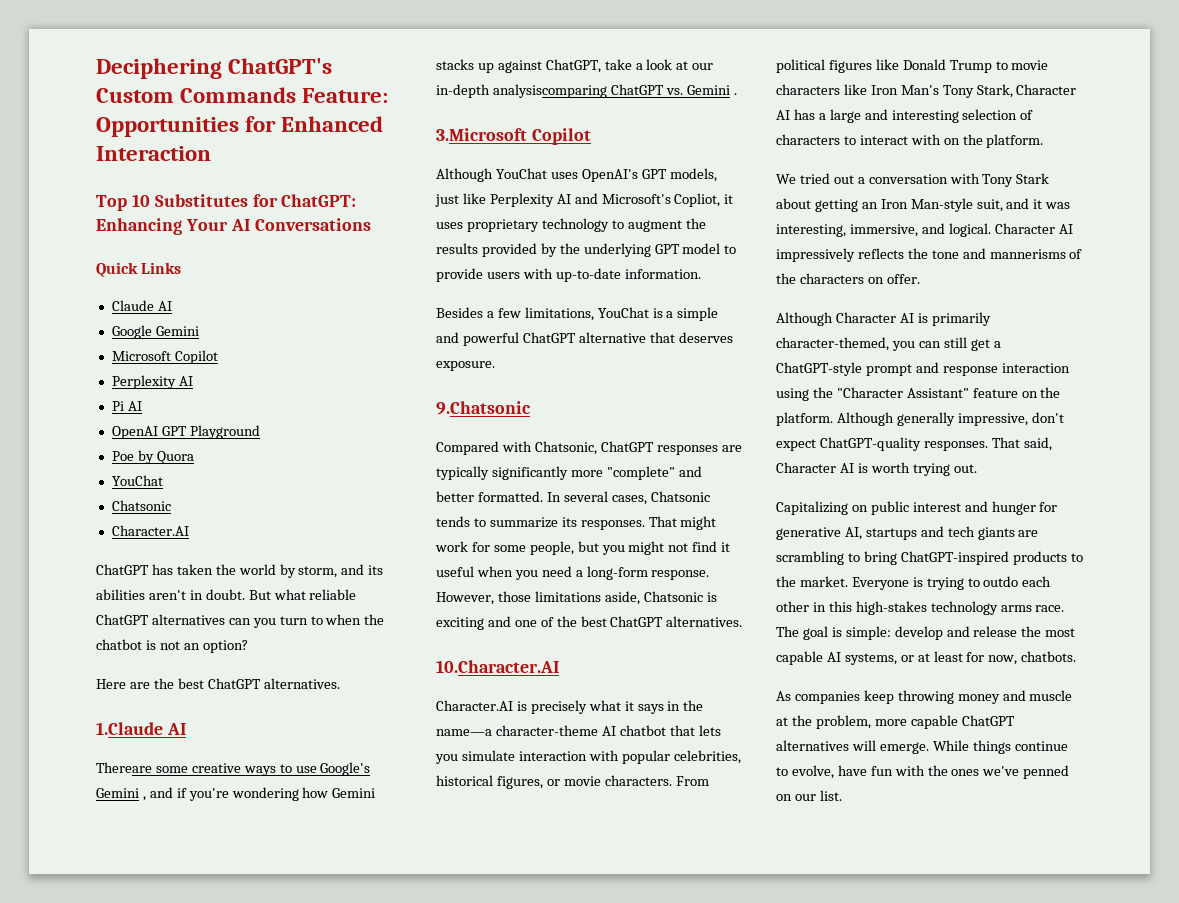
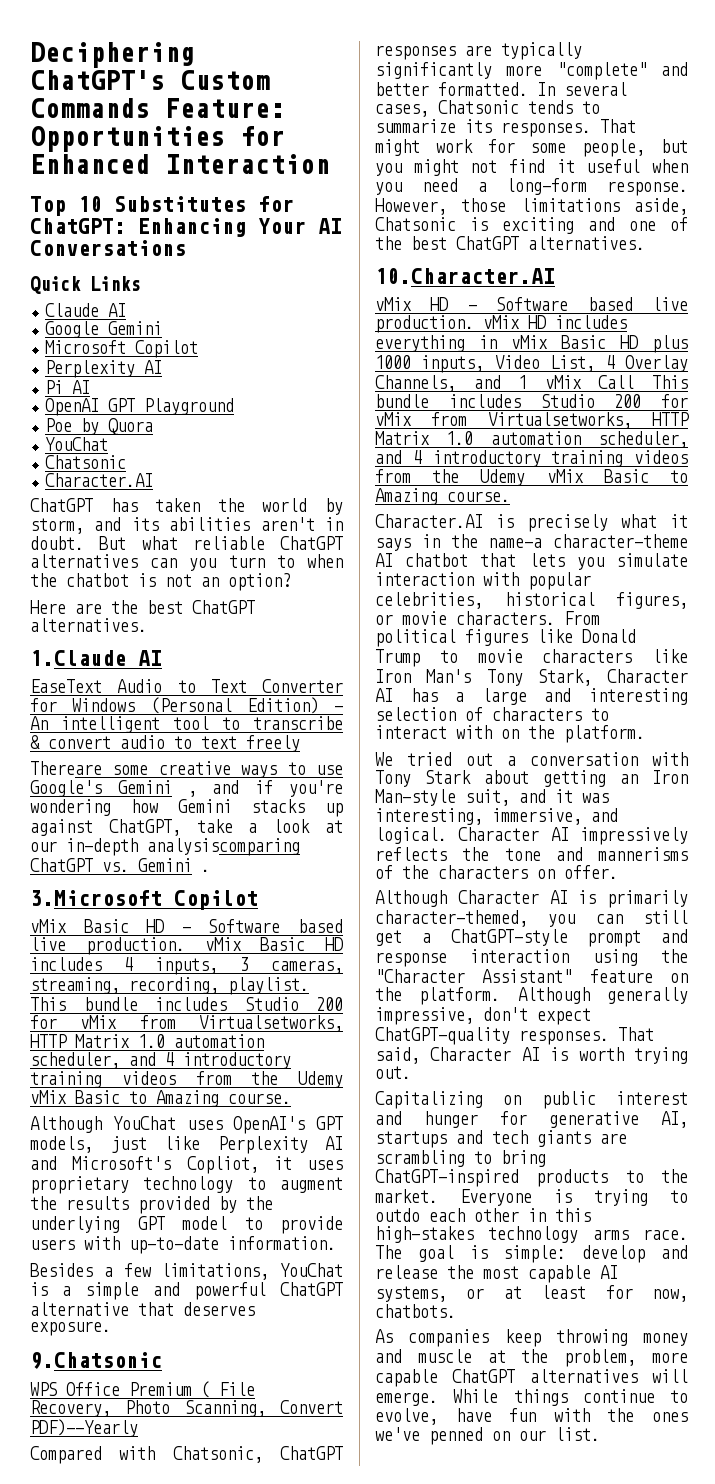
(186, 729) none -> [30,679,343,693] [30,697,343,714] [30,716,343,733] [30,735,300,752] // EaseText Audio to Text Converter for Windows (Personal Edition) - An intelligent tool to transcribe & convert audio to text freely
(591, 136) none -> [30,919,343,933] [30,937,343,955] [30,957,343,975] [30,977,309,995] [30,997,343,1011] [30,1015,343,1032] [30,1034,264,1048] [30,1052,291,1069] [30,1071,343,1088] [30,1090,291,1107] // vMix Basic HD - Software based live production. vMix Basic HD includes 4 inputs, 3 cameras, streaming, recording, playlist. This bundle includes Studio 200 for vMix from Virtualsetworks, HTTP Matrix 1.0 automation scheduler, and 4 introductory training videos from the Udemy vMix Basic to Amazing course.
(531, 408) none -> [30,1381,255,1398] [30,1400,343,1417] [30,1419,138,1437] // WPS Office Premium ( File Recovery, Photo Scanning, Convert PDF)--Yearly
(559, 666) none -> [375,297,688,311] [375,315,627,333] [375,335,688,353] [375,355,688,373] [375,375,688,392] [375,394,688,408] [375,412,689,429] [375,431,688,448] [375,450,688,467] [375,469,688,486] [375,488,510,505] // vMix HD - Software based live production. vMix HD includes everything in vMix Basic HD plus 1000 inputs, Video List, 4 Overlay Channels, and 1 vMix Call This bundle includes Studio 200 for vMix from Virtualsetworks, HTTP Matrix 1.0 automation scheduler, and 4 introductory training videos from the Udemy vMix Basic to Amazing course.

